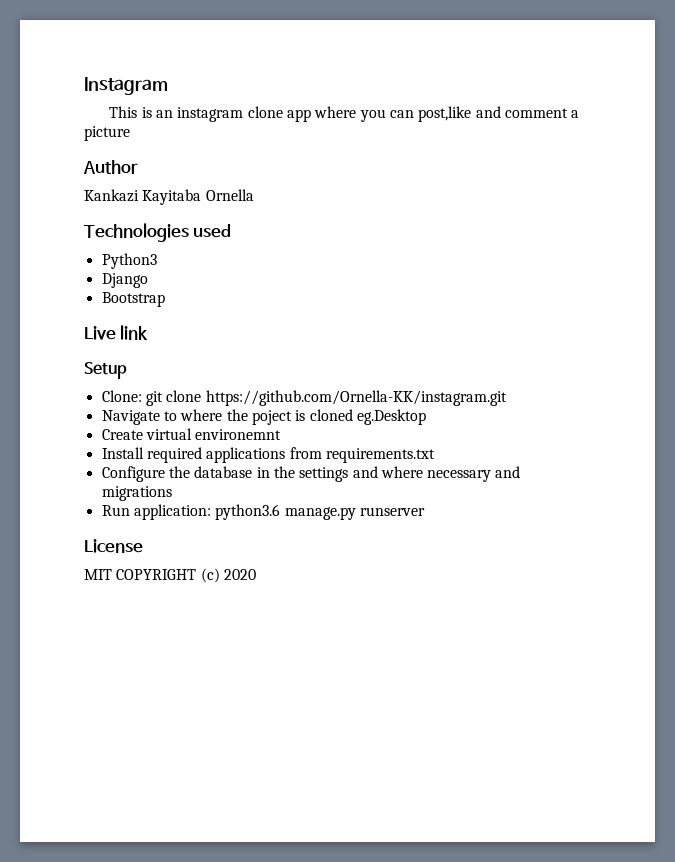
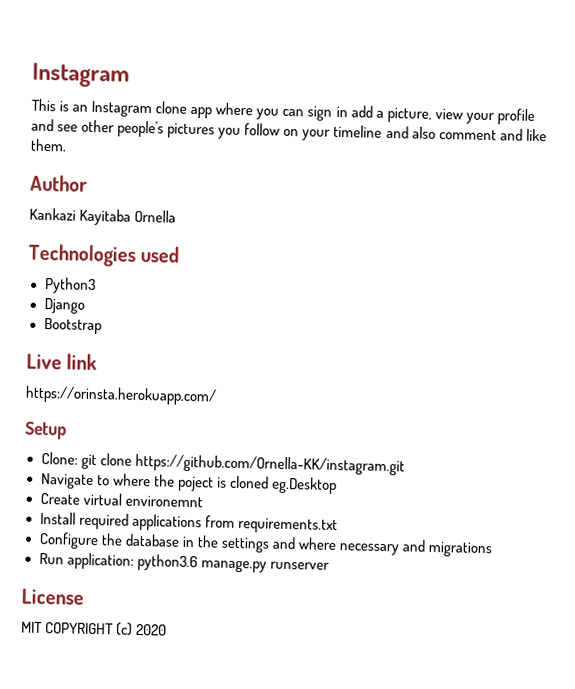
[177,107,244,122] instagram -> [91,100,153,118] Instagram
[418,106,580,122] [84,126,130,141] post,like and comment a picture -> [307,105,535,125] [31,118,547,142] [30,138,67,152] sign in add a picture, view your profile and see other people's pictures you follow on your timeline and also comment and like them.
(149, 332) none -> [25,385,217,406] // https://orinsta.herokuapp.com/

